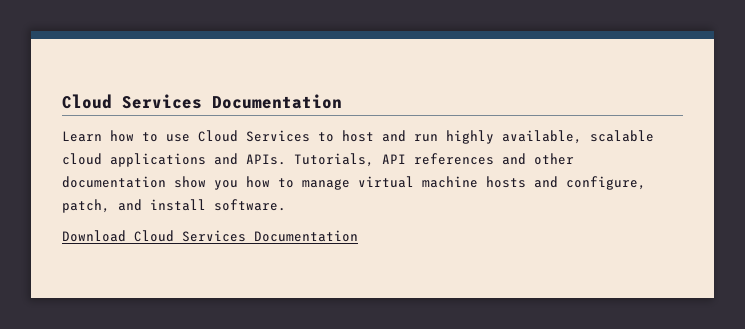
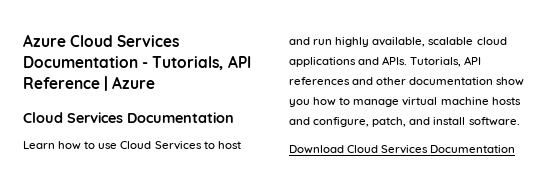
(62, 101) none -> [23,34,180,47] [23,55,251,70] [23,76,156,91] Azure Cloud Services Documentation - Tutorials, API Reference | Azure //

